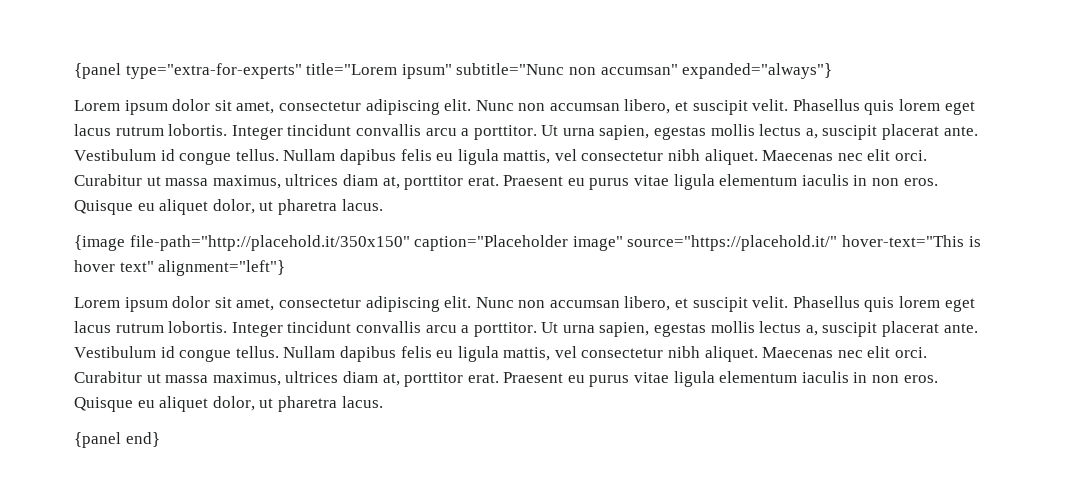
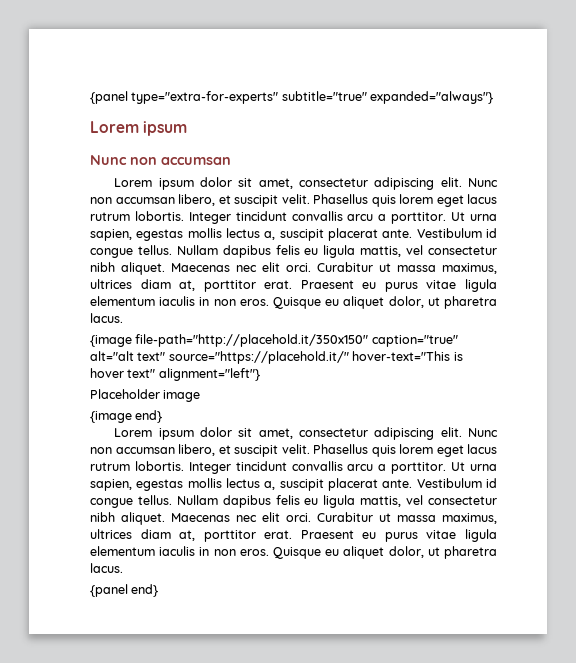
[306,63,833,79] title="Lorem ipsum" subtitle="Nunc non accumsan" expanded="always"} -> [281,91,494,104] [90,121,188,136] [90,155,231,165] subtitle="true" expanded="always"} // Lorem ipsum // Nunc non accumsan
[414,235,623,251] caption="Placeholder image" -> [371,335,458,347] [90,351,166,361] caption="true" alt="alt text"
(286, 268) none -> [90,389,201,402] [90,410,163,423] // Placeholder image // {image end}

